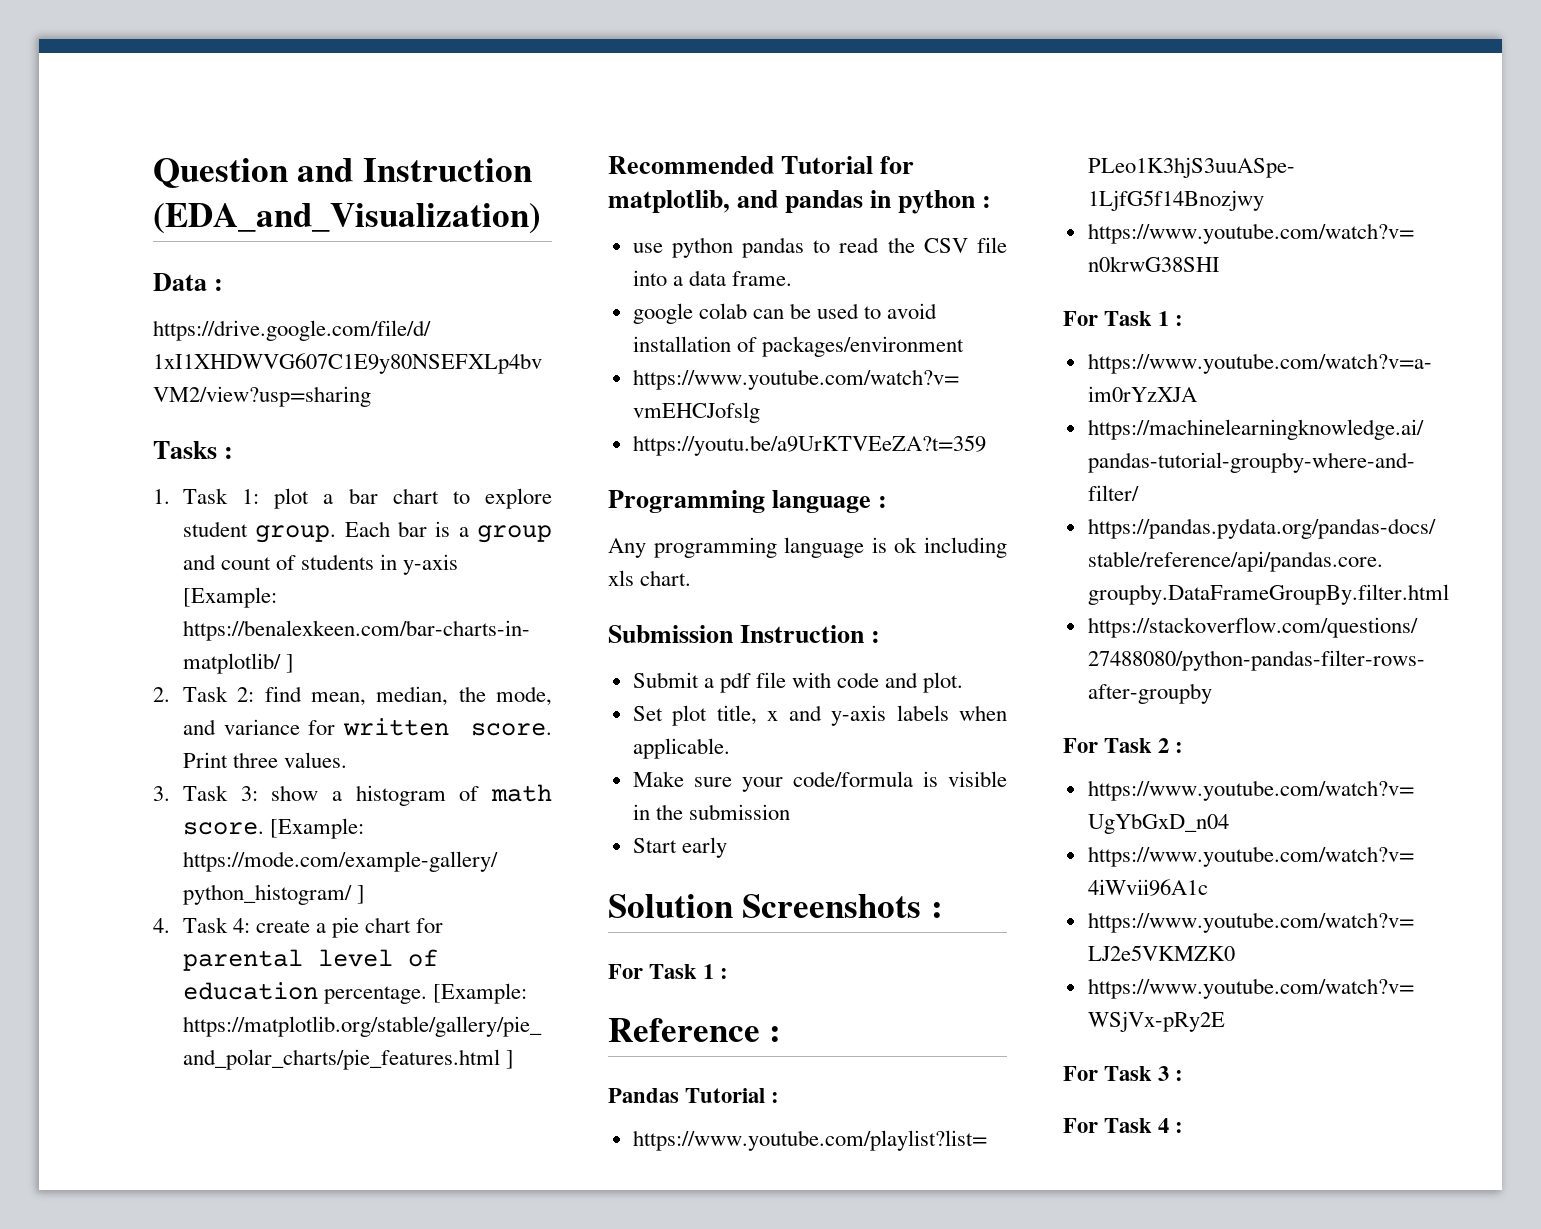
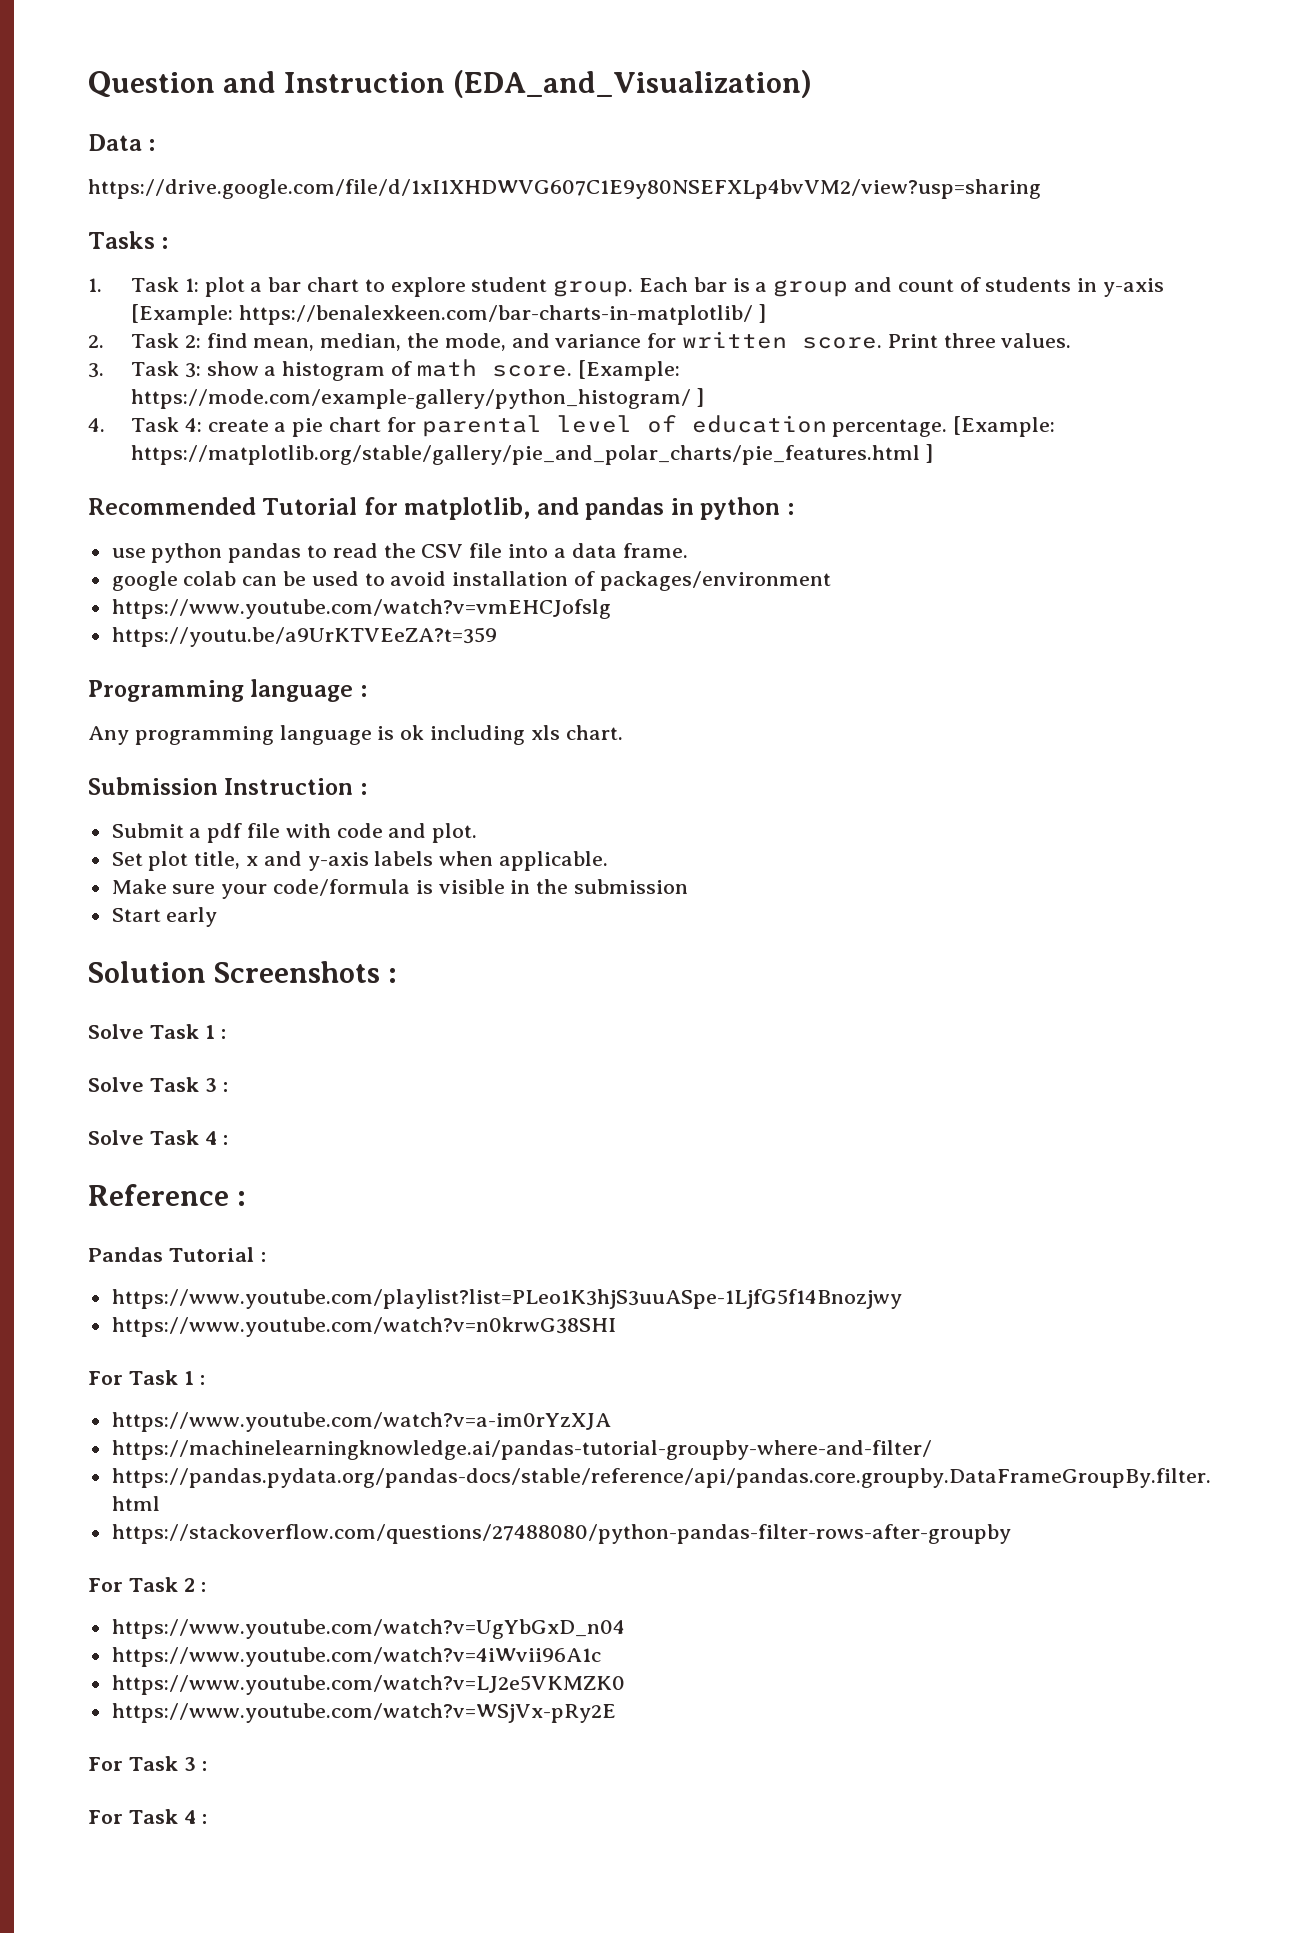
[608,964,729,979] For Task 1 : -> [88,1024,227,1039] [88,1077,229,1092] [88,1130,229,1145] Solve Task 1 : // Solve Task 3 : // Solve Task 4 :

